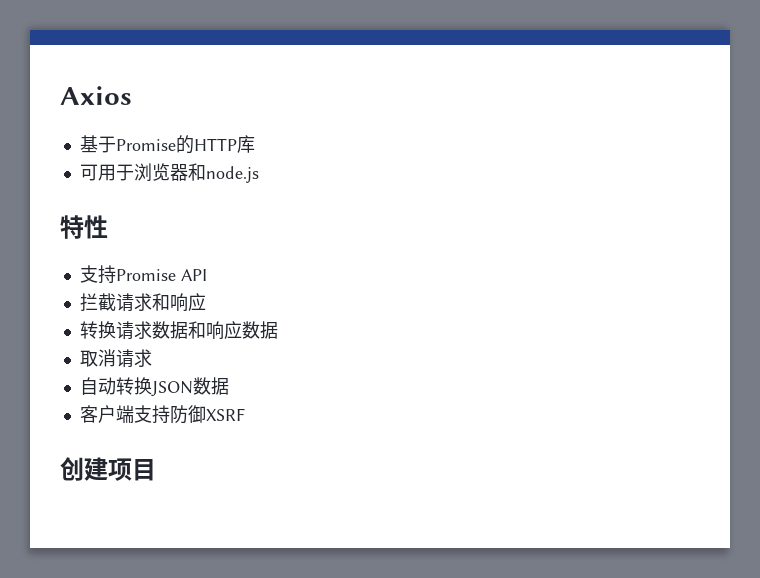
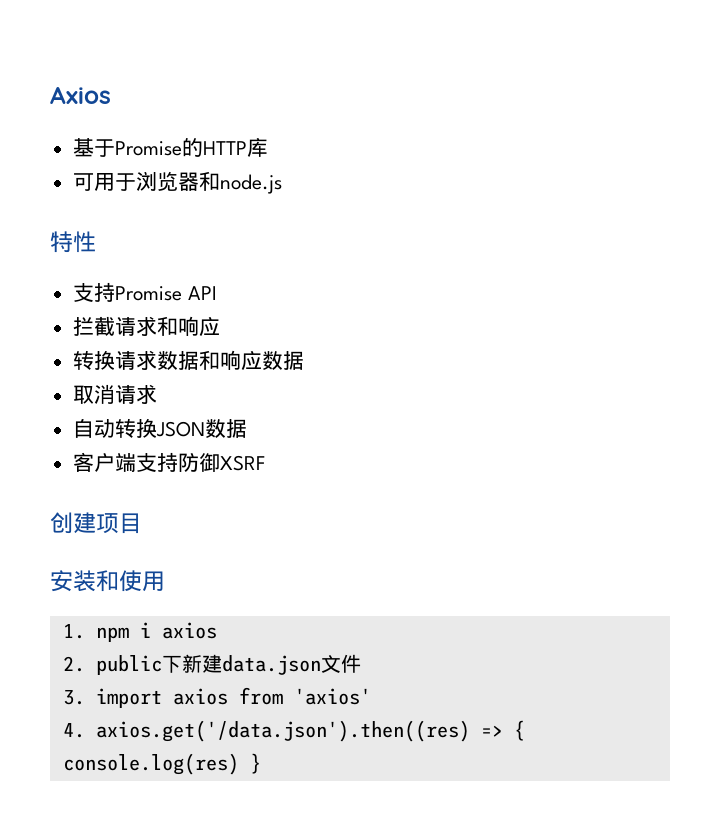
(156, 470) none -> [50,570,165,592] [62,622,217,642] [62,654,361,675] [62,687,371,708] [62,720,525,742] [62,753,261,775] // 安装和使用 // 1. npm i axios // 2. public下新建data.json文件 // 3. import axios from 'axios' // 4. axios.get('/data.json').then((res) => { console.log(res) }

